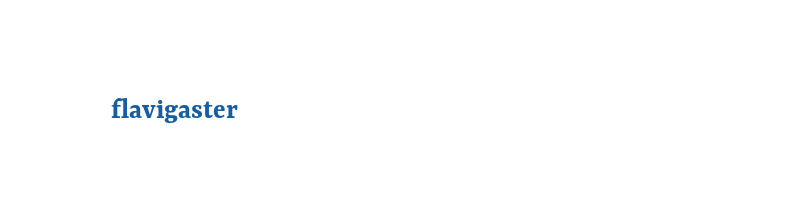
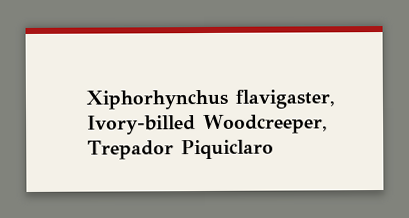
[111,98,238,123] flavigaster -> [86,89,335,110] [87,114,328,135] [87,139,274,160] Xiphorhynchus flavigaster, Ivory-billed Woodcreeper, Trepador Piquiclaro

